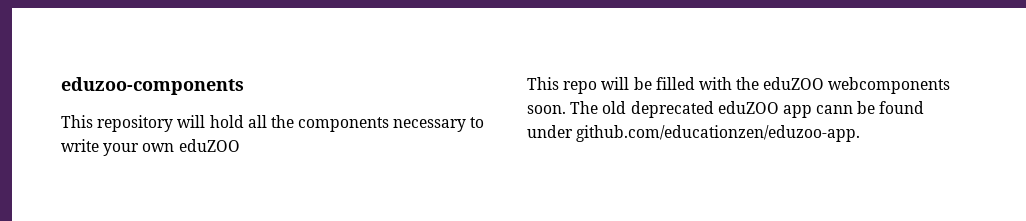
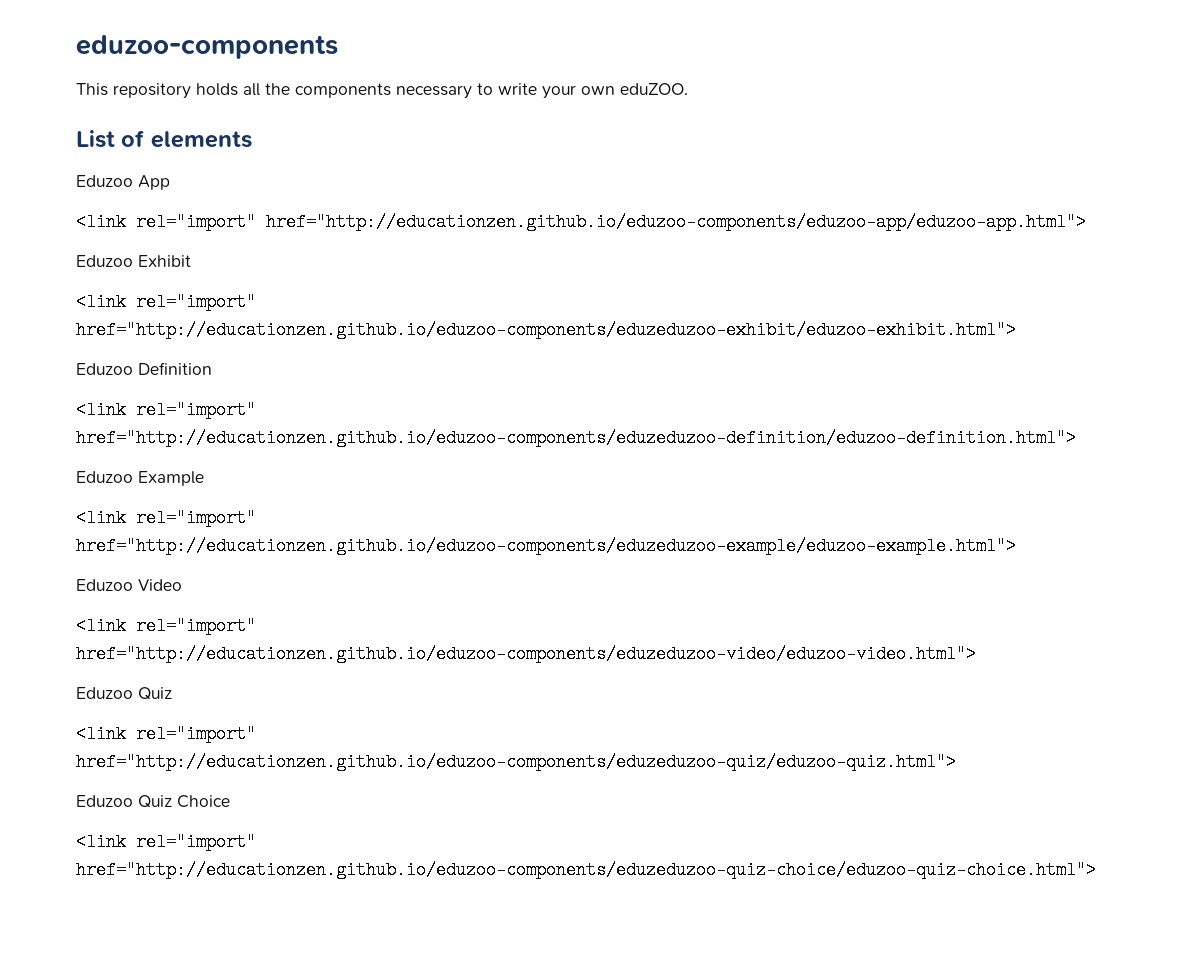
[177,115,244,128] will hold -> [196,83,238,96] holds
[178,139,240,152] [527,77,951,94] [527,101,925,118] [527,125,861,142] eduZOO // This repo will be filled with the eduZOO webcomponents soon. The old deprecated eduZOO app cann be found under github.com/educationzen/eduzoo-app. -> [620,83,688,95] [76,130,252,148] [76,175,170,190] [76,213,1086,231] [76,255,191,267] [76,293,256,311] [76,321,1016,339] [76,362,212,375] [76,401,256,419] [76,429,1076,447] [76,471,204,486] [76,509,256,527] [76,537,1016,555] [76,579,182,591] [76,617,256,635] [76,645,976,663] [76,687,172,700] [76,725,256,743] [76,753,956,771] [76,795,230,808] [76,833,256,851] [76,861,1096,879] eduZOO. // List of elements // Eduzoo App // <link rel="import" href="http://educationzen.github.io/eduzoo-components/eduzoo-app/eduzoo-app.html"> // Eduzoo Exhibit // <link rel="import" href="http://educationzen.github.io/eduzoo-components/eduzeduzoo-exhibit/eduzoo-exhibit.html"> // Eduzoo Definition // <link rel="import" href="http://educationzen.github.io/eduzoo-components/eduzeduzoo-definition/eduzoo-definition.html"> // Eduzoo Example // <link rel="import" href="http://educationzen.github.io/eduzoo-components/eduzeduzoo-example/eduzoo-example.html"> // Eduzoo Video // <link rel="import" href="http://educationzen.github.io/eduzoo-components/eduzeduzoo-video/eduzoo-video.html"> // Eduzoo Quiz // <link rel="import" href="http://educationzen.github.io/eduzoo-components/eduzeduzoo-quiz/eduzoo-quiz.html"> // Eduzoo Quiz Choice // <link rel="import" href="http://educationzen.github.io/eduzoo-components/eduzeduzoo-quiz-choice/eduzoo-quiz-choice.html">

